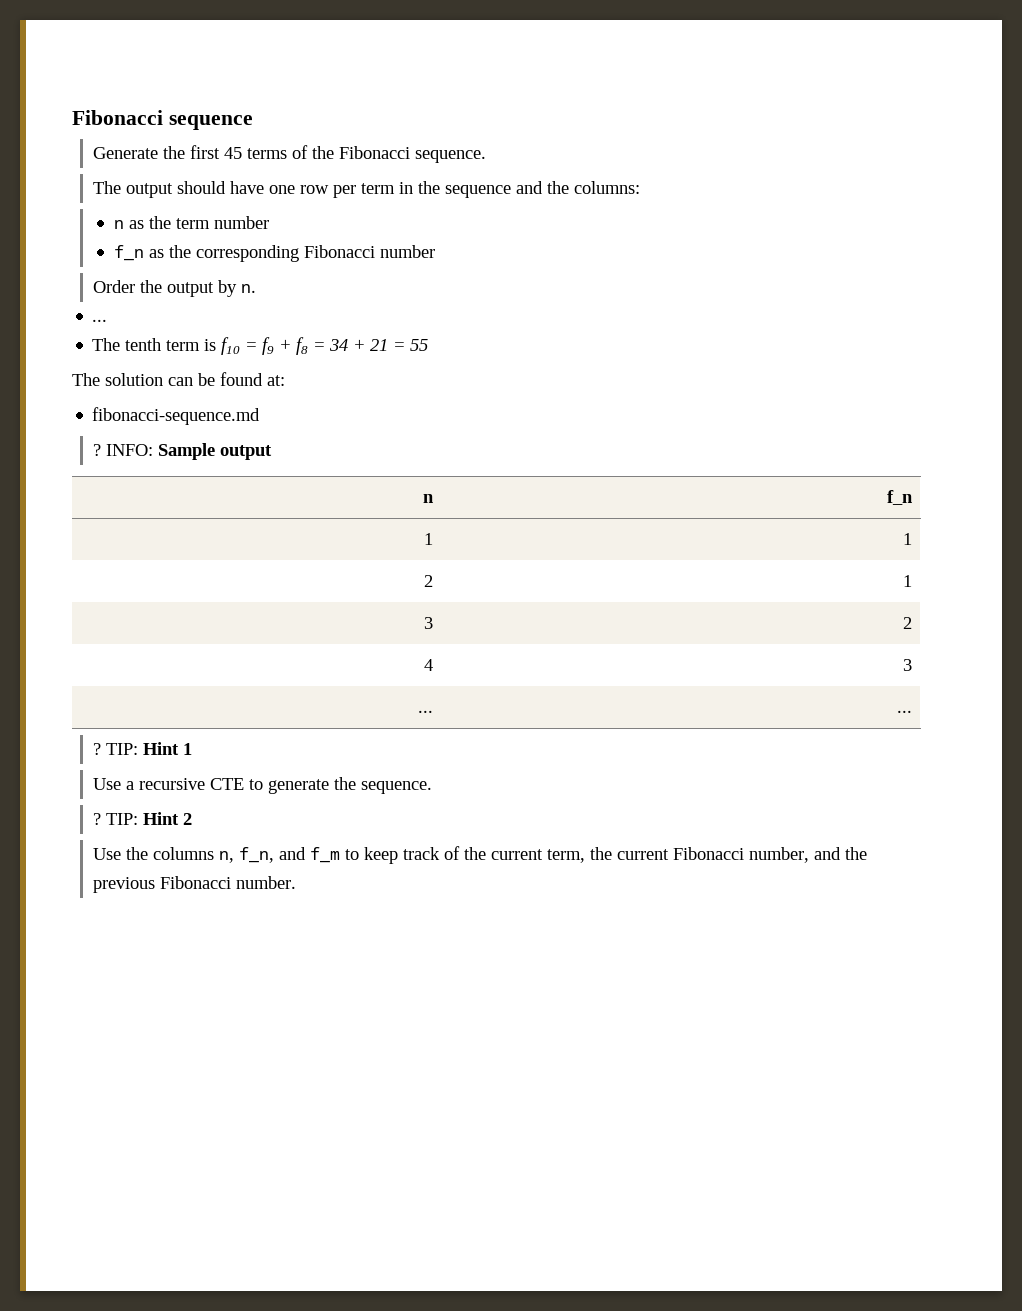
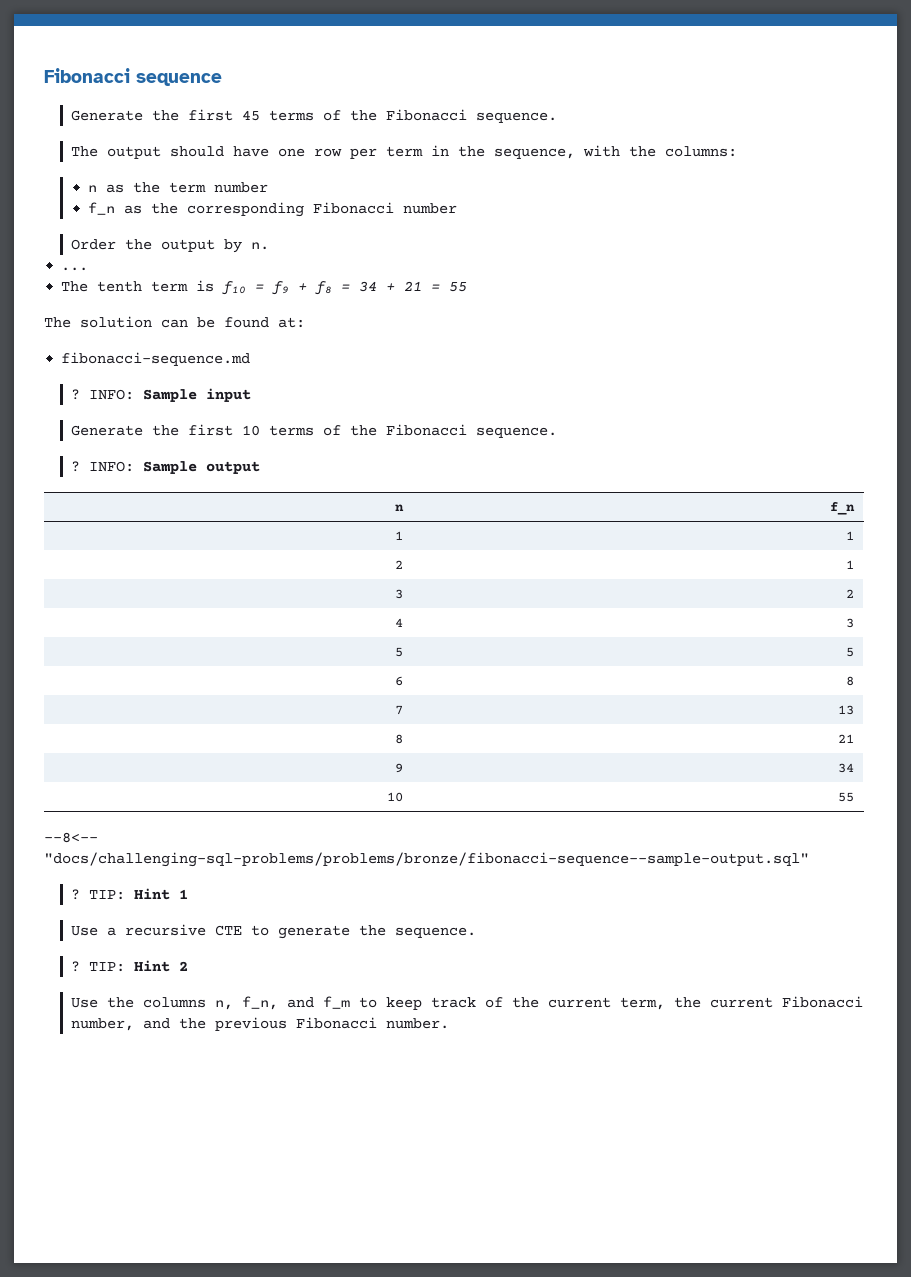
[445,181,544,198] sequence and -> [494,145,621,159] sequence, with
(261, 416) none -> [71,388,252,402] [71,424,558,438] // ? INFO: Sample input // Generate the first 10 terms of the Fibonacci sequence.
[417,710,433,713] [896,710,912,713] ... | ... -> [395,647,404,657] [846,647,855,657] [395,676,404,686] [846,676,855,686] [395,705,404,715] [838,705,855,715] [395,734,404,744] [838,734,855,743] [395,763,404,773] [838,763,855,773] [387,792,404,802] [838,792,855,802] [44,832,98,843] [44,852,809,867] 5 | 5 // 6 | 8 // 7 | 13 // 8 | 21 // 9 | 34 // 10 | 55 // --8<-- "docs/challenging-sql-problems/problems/bronze/fibonacci-sequence--sample-output.sql"

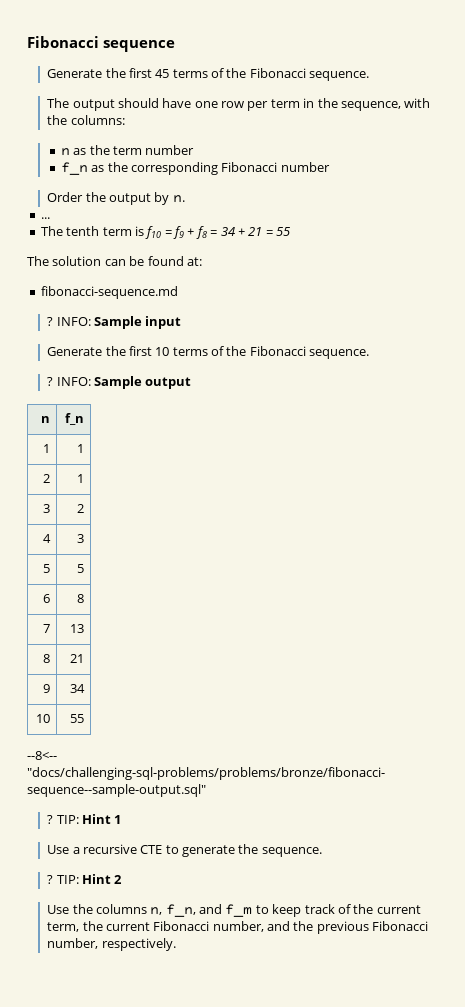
[386,1018,450,1029] number. -> [47,938,176,951] number, respectively.

